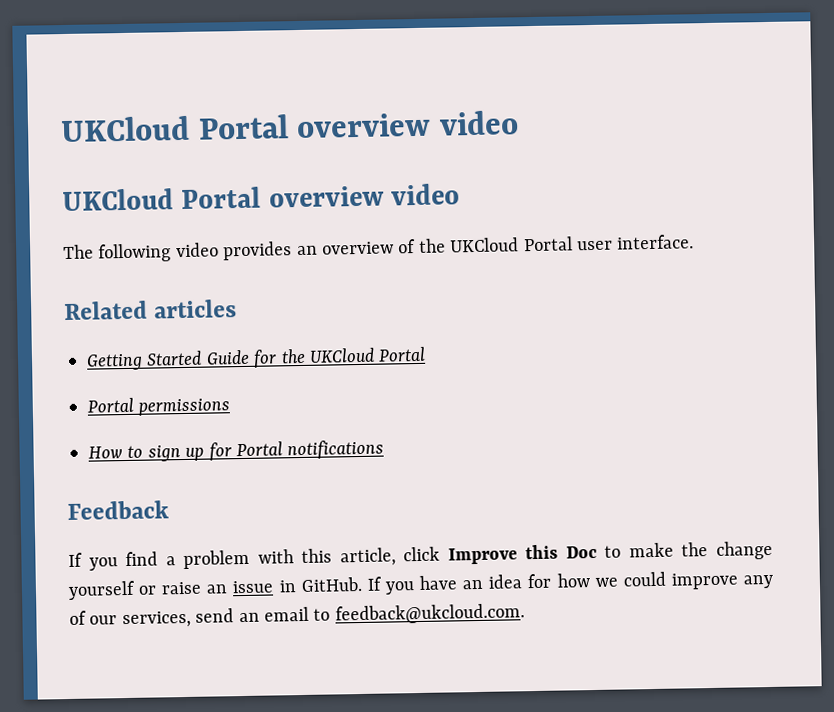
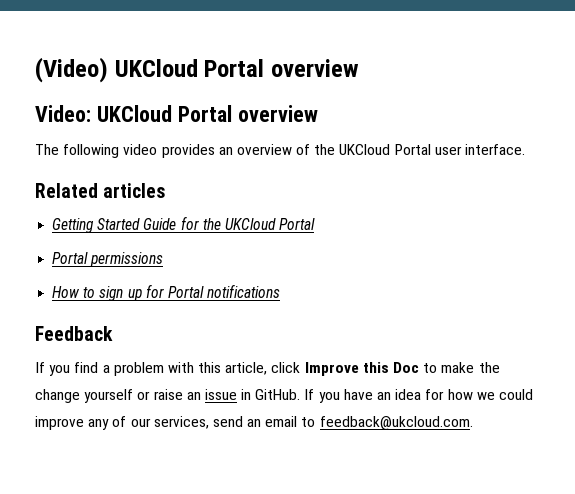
[60,110,520,143] [62,183,461,212] UKCloud Portal overview video // UKCloud Portal overview video -> [35,57,359,83] [35,105,318,122] (Video) UKCloud Portal overview // Video: UKCloud Portal overview

